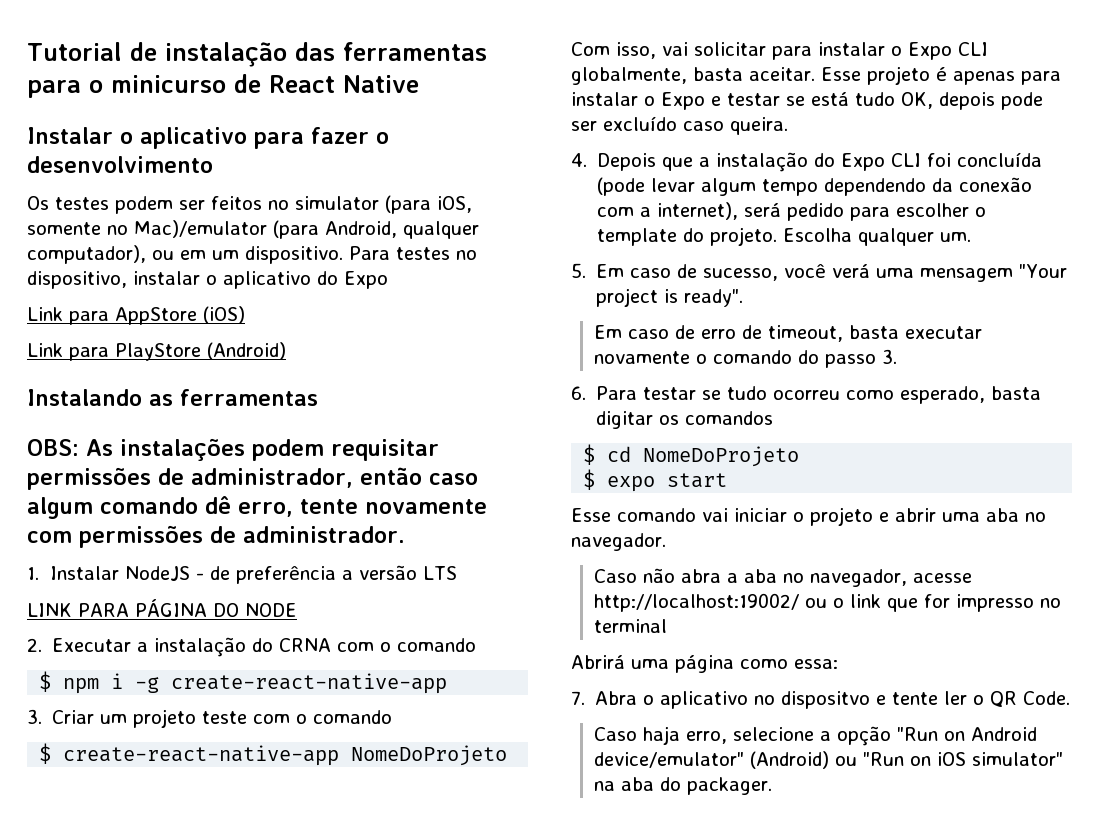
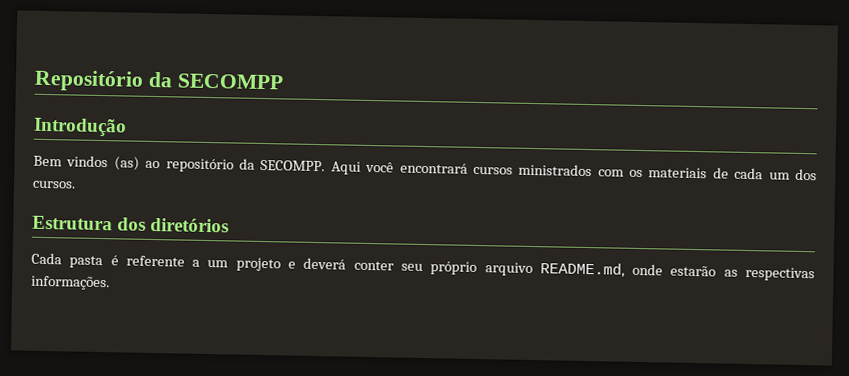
[27,42,487,67] [27,74,419,98] [27,127,389,149] [27,156,213,173] [27,195,472,214] [27,220,479,239] [27,245,477,264] [27,271,388,289] [27,306,245,325] [27,342,286,361] [27,389,318,406] [27,438,439,461] [27,467,478,490] [27,496,487,519] [27,525,405,548] [27,565,457,584] [27,599,297,617] [27,637,477,657] [39,671,448,694] [27,709,393,728] [39,743,508,766] [571,42,988,60] [571,66,1061,85] [571,92,1043,110] [571,116,788,135] [571,152,1043,172] [597,177,1033,196] [597,202,987,221] [597,227,972,246] [571,263,1068,282] [596,288,744,307] [593,325,982,342] [593,349,897,368] [571,386,1042,404] [596,411,774,429] [583,444,800,467] [583,469,728,492] [571,507,1046,526] [571,533,666,551] [593,568,972,587] [593,593,1061,612] [593,619,667,633] [571,655,838,673] [571,691,1071,709] [593,726,1037,746] [593,751,1063,769] [593,777,772,795] Tutorial de instalação das ferramentas para o minicurso de React Native // Instalar o aplicativo para fazer o desenvolvimento // Os testes podem ser feitos no simulator (para iOS, somente no Mac)/emulator (para Android, qualquer computador), ou em um dispositivo. Para testes no dispositivo, instalar o aplicativo do Expo // Link para AppStore (iOS) // Link para PlayStore (Android) // Instalando as ferramentas // OBS: As instalações podem requisitar permissões de administrador, então caso algum comando dê erro, tente novamente com permissões de administrador. // 1. Instalar NodeJS - de preferência a versão LTS // LINK PARA PÁGINA DO NODE // 2. Executar a instalação do CRNA com o comando // $ npm i -g create-react-native-app // 3. Criar um projeto teste com o comando // $ create-react-native-app NomeDoProjeto // Com isso, vai solicitar para instalar o Expo CLI globalmente, basta aceitar. Esse projeto é apenas para instalar o Expo e testar se está tudo OK, depois pode ser excluído caso queira. // 4. Depois que a instalação do Expo CLI foi concluída (pode levar algum tempo dependendo da conexão com a internet), será pedido para escolher o template do projeto. Escolha qualquer um. // 5. Em caso de sucesso, você verá uma mensagem "Your project is ready". // Em caso de erro de timeout, basta executar novamente o comando do passo 3. // 6. Para testar se tudo ocorreu como esperado, basta digitar os comandos // $ cd NomeDoProjeto // $ expo start // Esse comando vai iniciar o projeto e abrir uma aba no navegador. // Caso não abra a aba no navegador, acesse http://localhost:19002/ ou o link que for impresso no terminal // Abrirá uma página como essa: // 7. Abra o aplicativo no dispositvo e tente ler o QR Code. // Caso haja erro, selecione a opção "Run on Android device/emulator" (Android) ou "Run on iOS simulator" na aba do packager. -> [34,69,284,92] [33,117,127,137] [33,155,818,181] [32,180,76,189] [32,215,230,233] [31,252,815,282] [31,275,110,291] Repositório da SECOMPP // Introdução // Bem vindos (as) ao repositório da SECOMPP. Aqui você encontrará cursos ministrados com os materiais de cada um dos cursos. // Estrutura dos diretórios // Cada pasta é referente a um projeto e deverá conter seu próprio arquivo README.md, onde estarão as respectivas informações.

